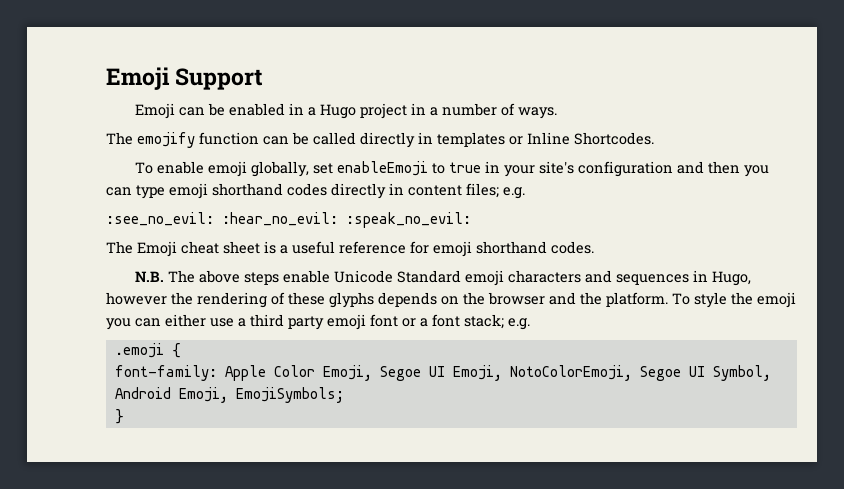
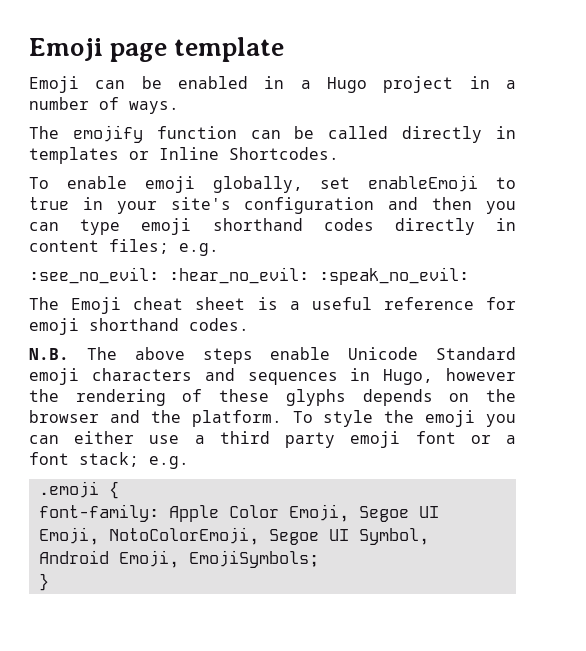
[106,67,264,90] Emoji Support -> [29,37,285,62] Emoji page template

